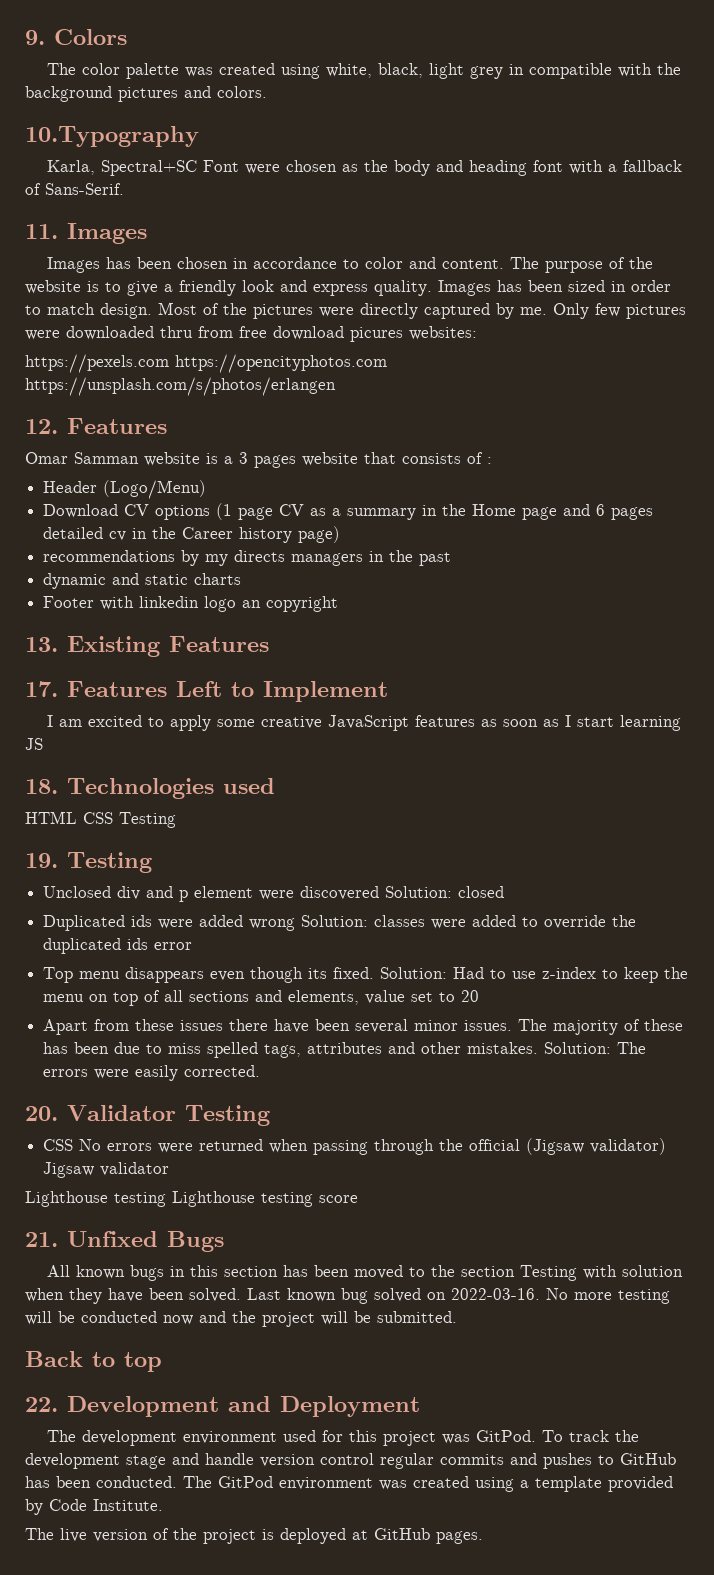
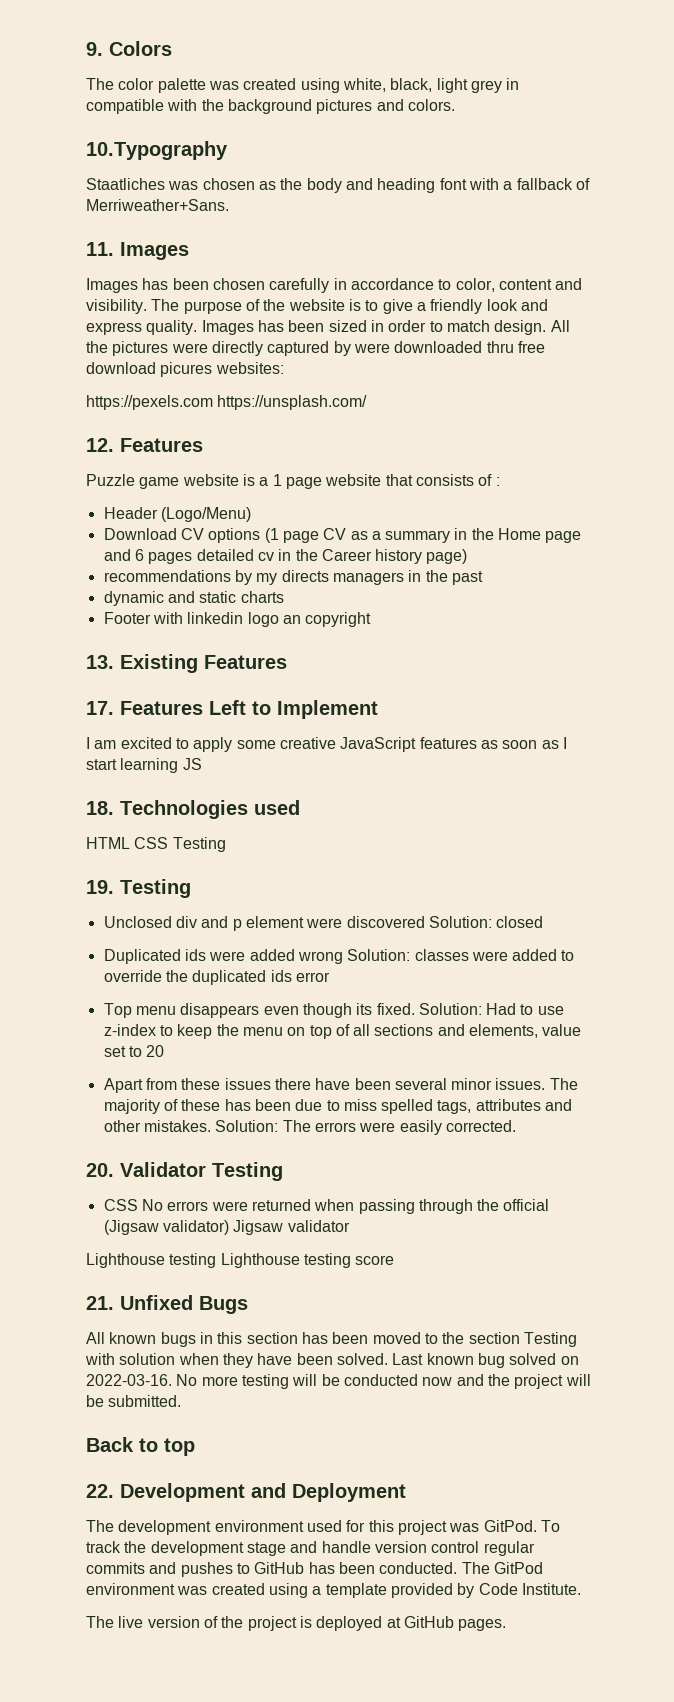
[46,160,280,176] Karla, Spectral+SC Font were -> [86,178,199,190] Staatliches was
[45,183,124,195] Sans-Serif. -> [86,199,229,211] Merriweather+Sans.
(228, 263) none -> [269,278,330,293] carefully
[364,257,504,269] color and content. -> [455,278,583,292] [86,299,147,314] color, content and visibility.
[158,302,219,315] Most of -> [550,320,570,332] All
[520,303,686,319] me. Only few pictures -> (351, 348) none
[198,326,233,338] from -> (514, 347) none
[175,354,387,373] [25,377,336,396] https://opencityphotos.com https://unsplash.com/s/photos/erlangen -> [217,395,368,410] https://unsplash.com/
[25,452,139,464] Omar Samman -> [86,474,180,489] Puzzle game
[239,452,296,468] 3 pages -> [272,474,322,489] 1 page

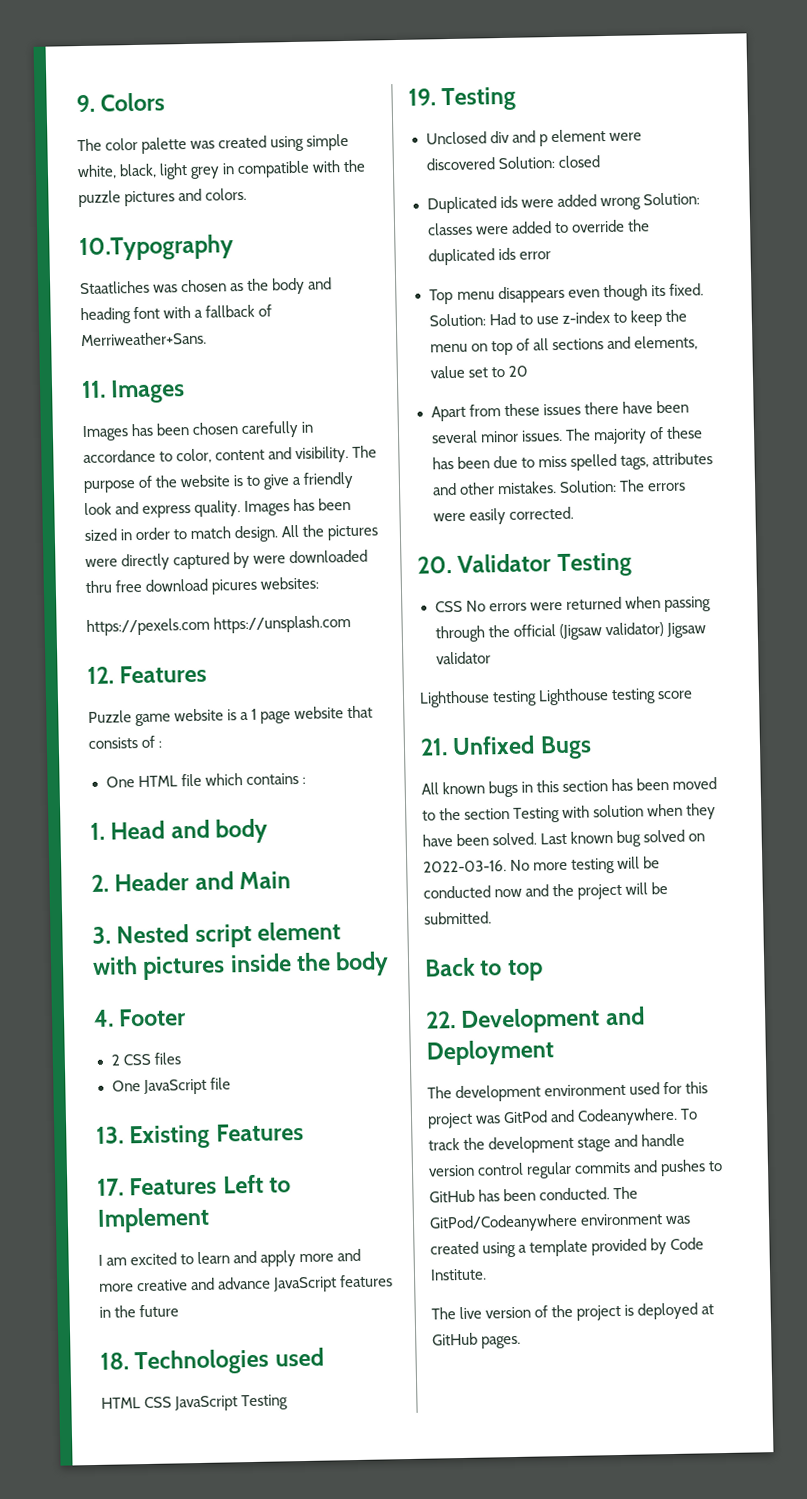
(340, 85) none -> [306,133,350,151] simple
[227,99,312,114] background -> [78,190,121,208] puzzle
[217,395,368,410] https://unsplash.com/ -> [213,614,352,634] https://unsplash.com
[103,507,251,522] [103,528,582,543] [103,549,468,564] [103,570,483,585] [103,591,284,606] [103,612,372,627] Header (Logo/Menu) // Download CV options (1 page CV as a summary in the Home page and 6 pages detailed cv in the Career history page) // recommendations by my directs managers in the past // dynamic and static charts // Footer with linkedin logo an copyright -> [105,773,306,788] [90,818,269,844] [91,871,292,892] [92,921,342,949] [92,951,390,980] [93,1008,188,1027] [110,1052,181,1066] [111,1077,231,1096] One HTML file which contains : // 1. Head and body // 2. Header and Main // 3. Nested script element with pictures inside the body // 4. Footer // 2 CSS files // One JavaScript file
[193,737,567,752] [86,758,202,773] apply some creative JavaScript features as soon as I start learning JS -> [197,1248,362,1267] [99,1274,394,1293] [99,1304,180,1318] learn and apply more and more creative and advance JavaScript features in the future
(169, 843) none -> [174,1395,239,1412] JavaScript
[483,1520,537,1532] GitPod. -> [503,1107,679,1126] GitPod and Codeanywhere.
[493,1562,543,1574] GitPod -> [429,1213,578,1233] GitPod/Codeanywhere

